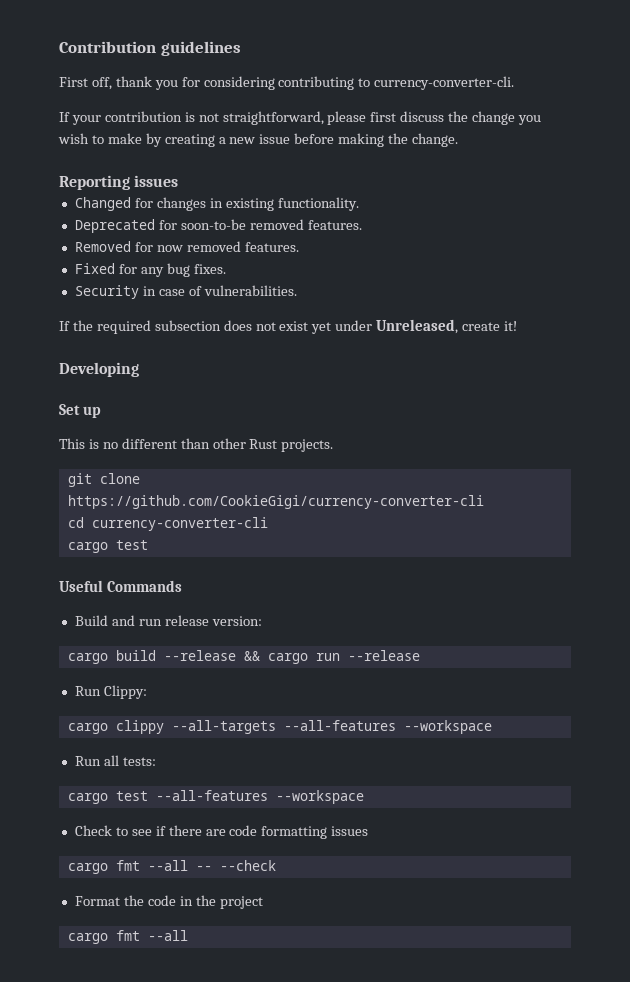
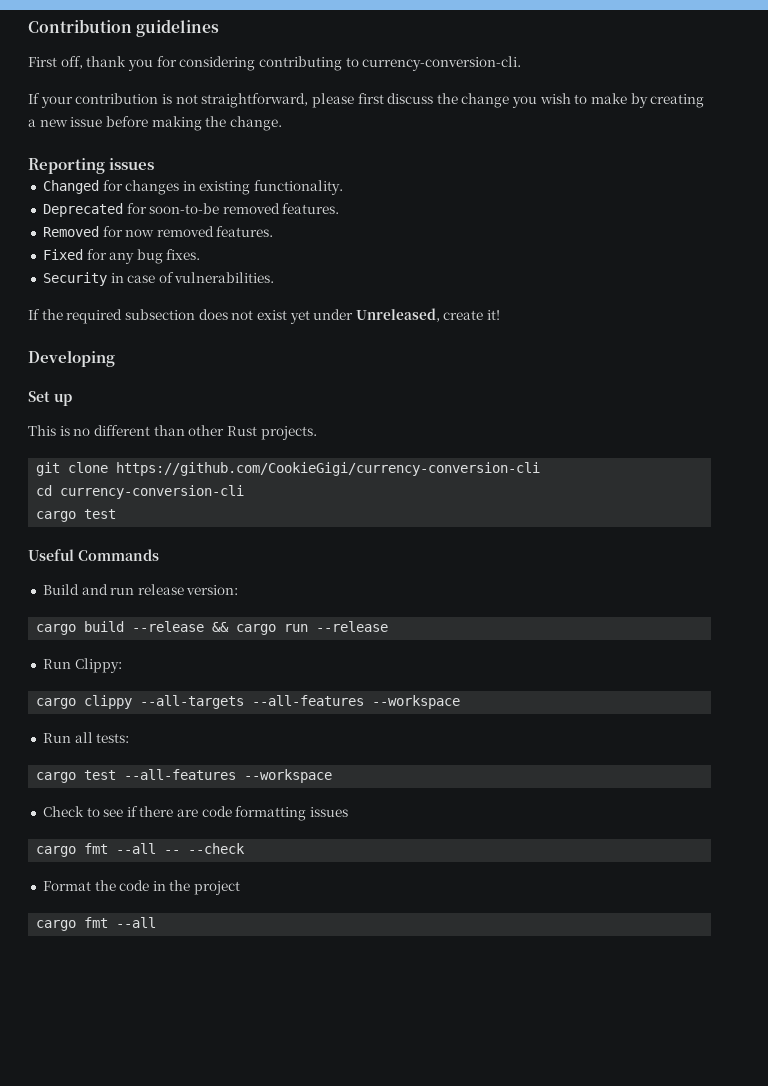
[374,76,515,90] currency-converter-cli. -> [362,56,522,71] currency-conversion-cli.
[67,495,484,509] https://github.com/CookieGigi/currency-converter-cli -> [116,462,541,476] https://github.com/CookieGigi/currency-conversion-cli
[91,517,268,531] currency-converter-cli -> [60,485,245,499] currency-conversion-cli

